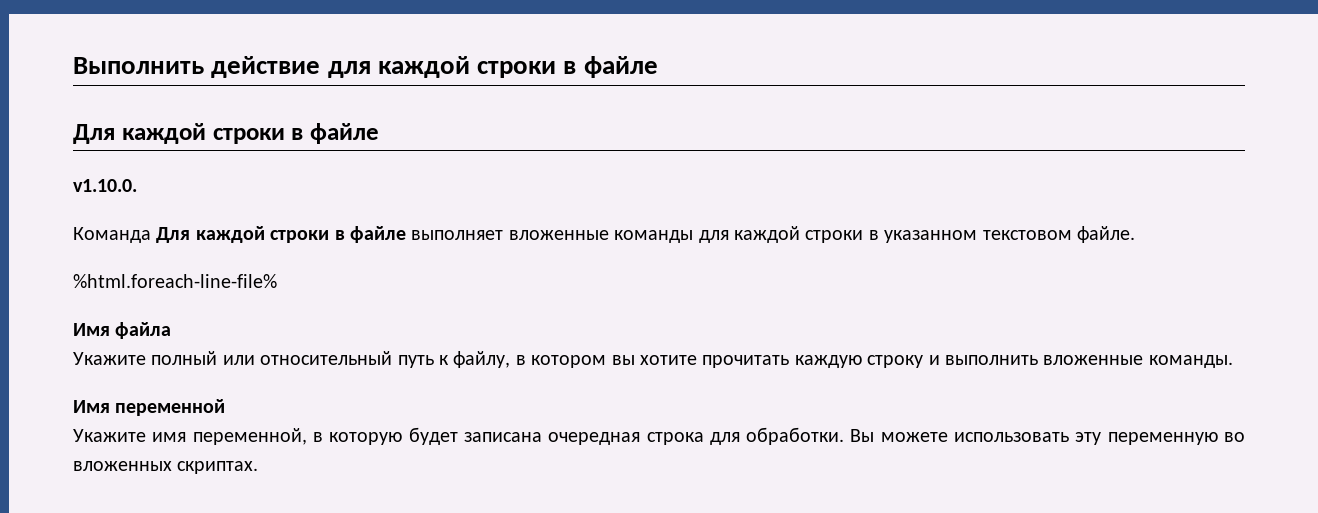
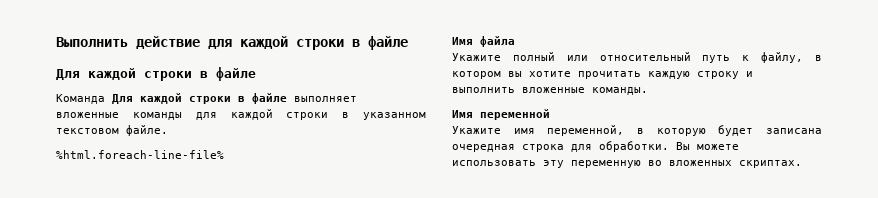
[73,179,137,192] // v1.10.0. -> (256, 74) none

